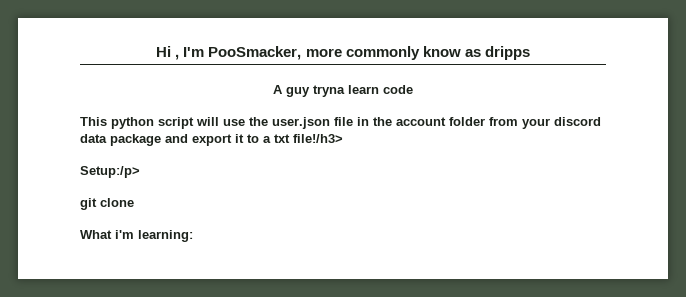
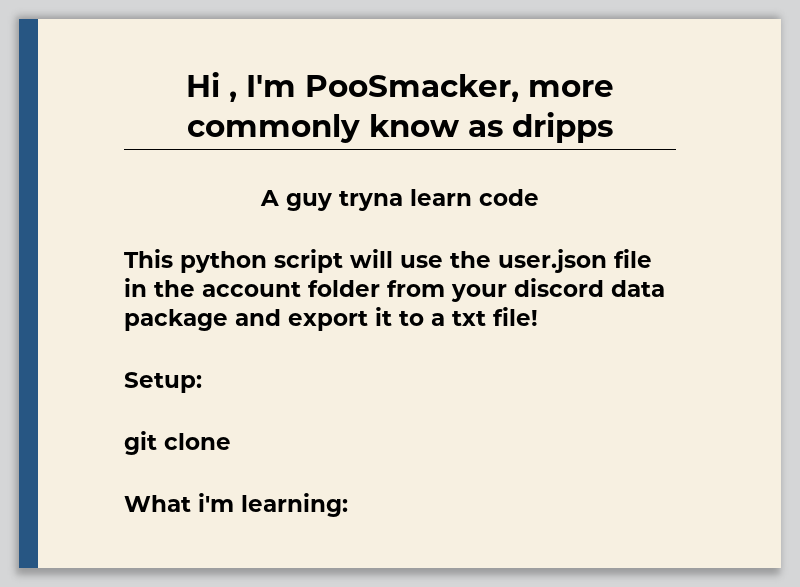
[293,134,343,143] [80,166,140,178] file!/h3> // Setup:/p> -> [493,307,538,326] [124,372,202,393] file! // Setup:

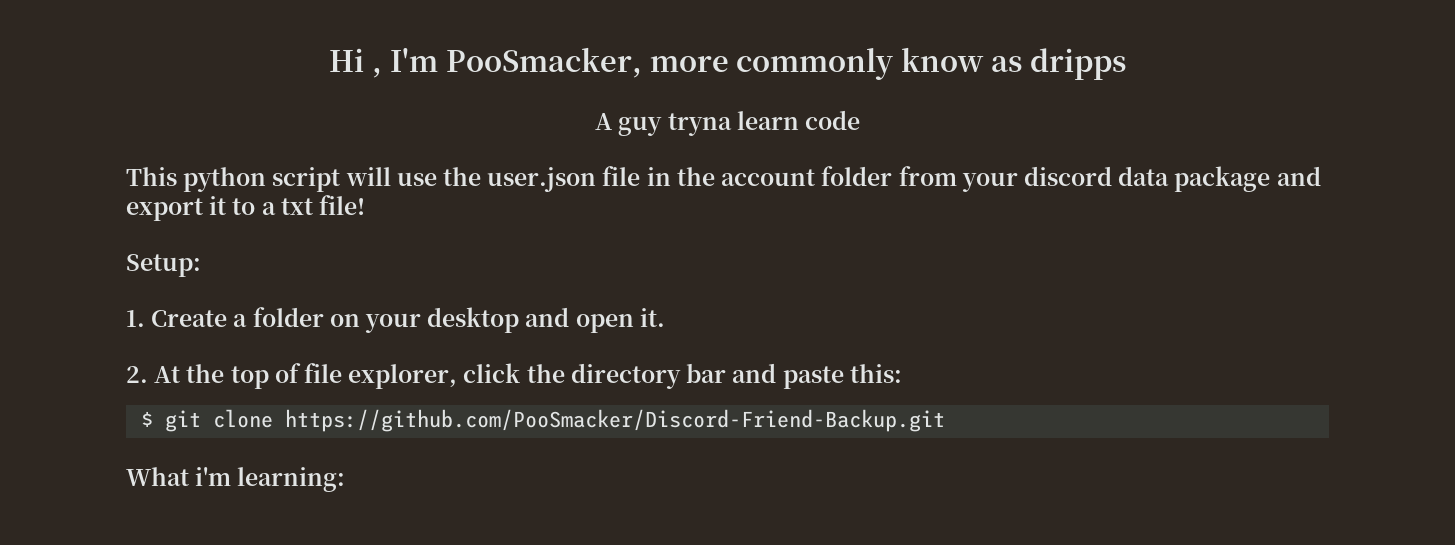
(202, 382) none -> [126,307,665,333] [126,363,902,389] [140,411,153,427] 1. Create a folder on your desktop and open it. // 2. At the top of file explorer, click the directory bar and paste this: // $
(231, 441) none -> [284,409,945,432] https://github.com/PooSmacker/Discord-Friend-Backup.git

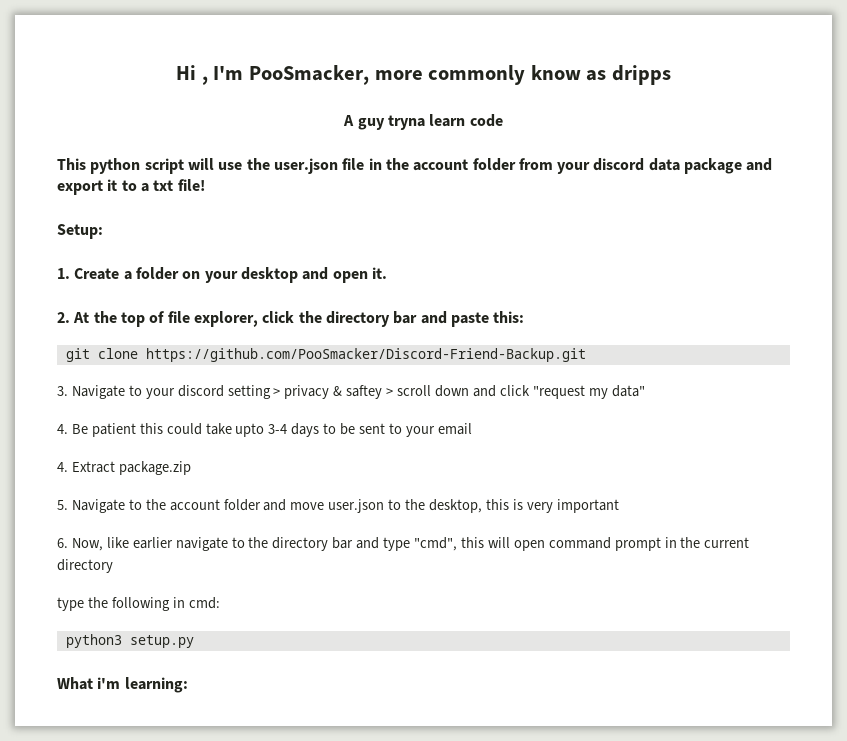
[140,411,153,427] $ -> (525, 317) none
(945, 420) none -> [57,385,645,399] [57,423,472,437] [57,461,191,475] [57,499,619,513] [57,537,750,551] [57,559,113,573] [57,597,220,611] [65,634,194,648] // 3. Navigate to your discord setting > privacy & saftey > scroll down and click "request my data" // 4. Be patient this could take upto 3-4 days to be sent to your email // 4. Extract package.zip // 5. Navigate to the account folder and move user.json to the desktop, this is very important // 6. Now, like earlier navigate to the directory bar and type "cmd", this will open command prompt in the current directory // type the following in cmd: // python3 setup.py

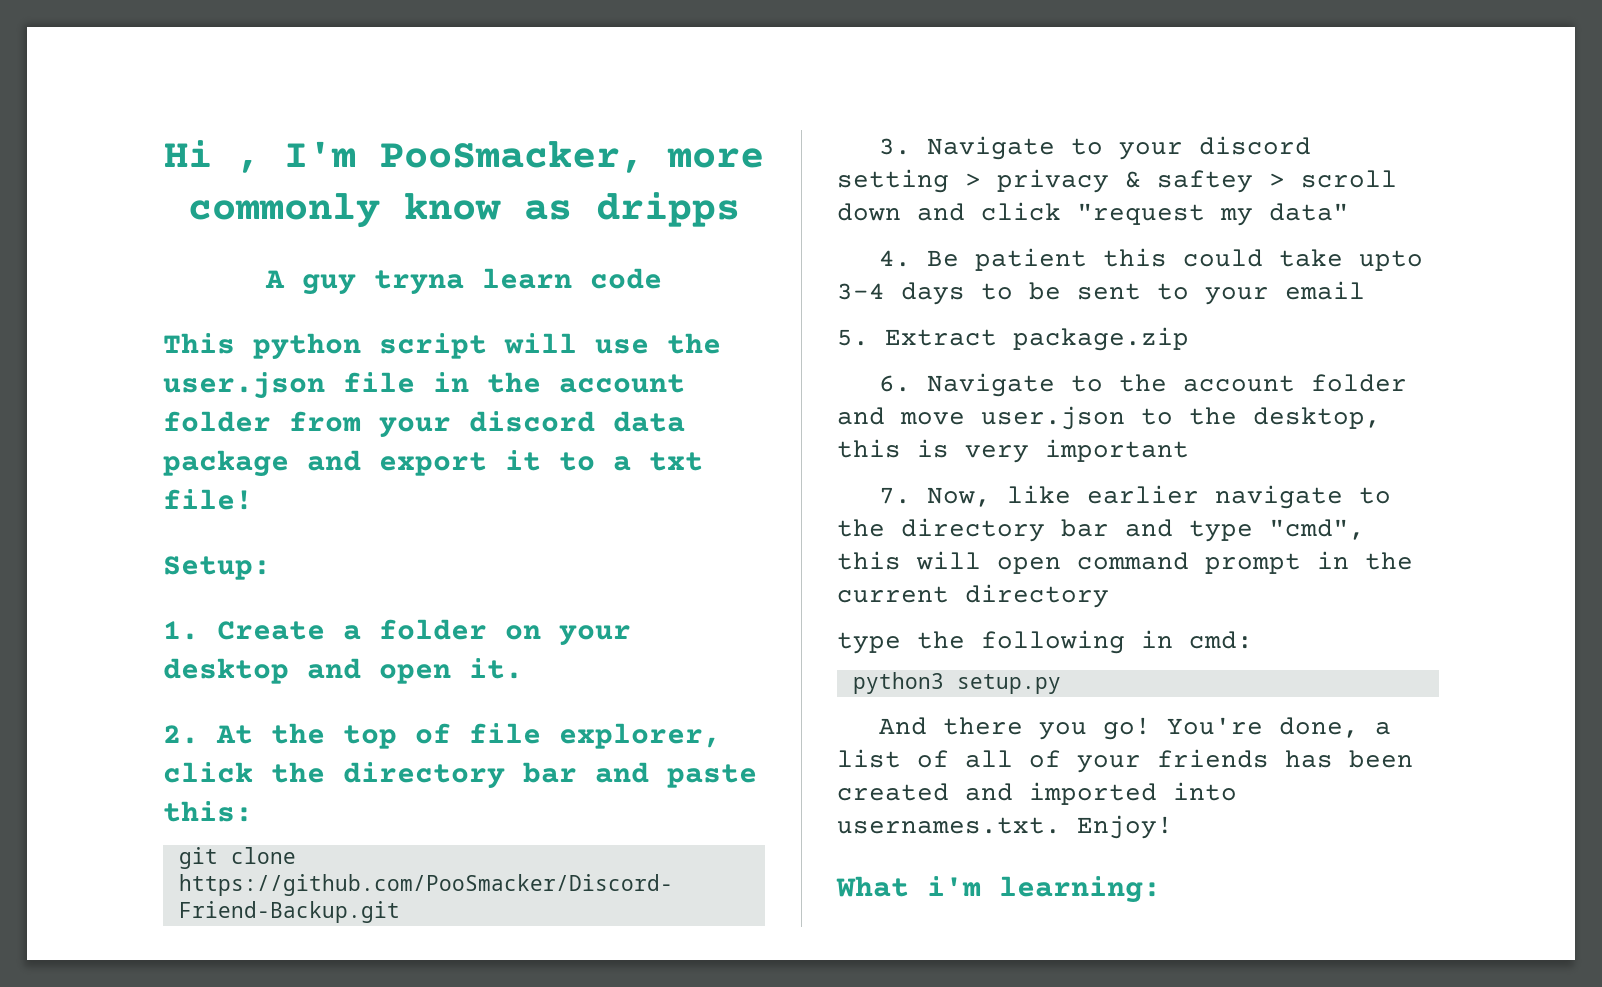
[57,462,68,472] 4. -> [837,329,869,346] 5.
[57,500,68,510] 5. -> [879,375,912,392] 6.
[57,538,68,548] 6. -> [879,487,912,504] 7.
(194, 641) none -> [879,717,1392,740] [837,749,1413,773] [837,782,1237,805] [837,815,1173,839] // And there you go! You're done, a list of all of your friends has been created and imported into usernames.txt. Enjoy!

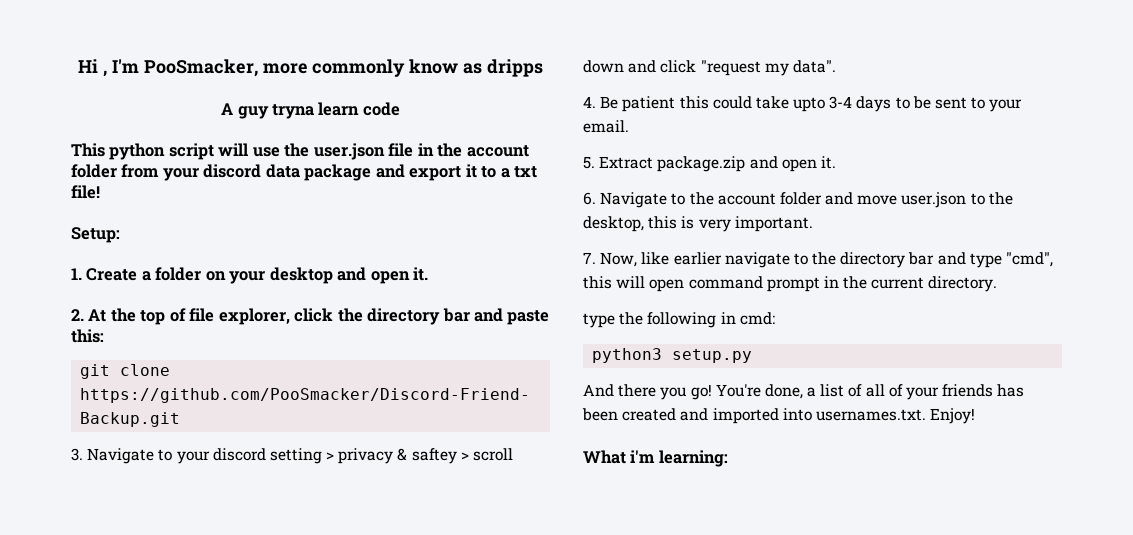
[1269,203,1349,221] data" -> [792,60,836,73] data".
[1285,281,1365,300] email -> [583,120,629,133] email.
(1189, 339) none -> [749,156,836,172] and open it.
[1045,439,1189,462] important -> [734,216,813,232] important.
[965,584,1109,608] directory -> [928,276,998,292] directory.

